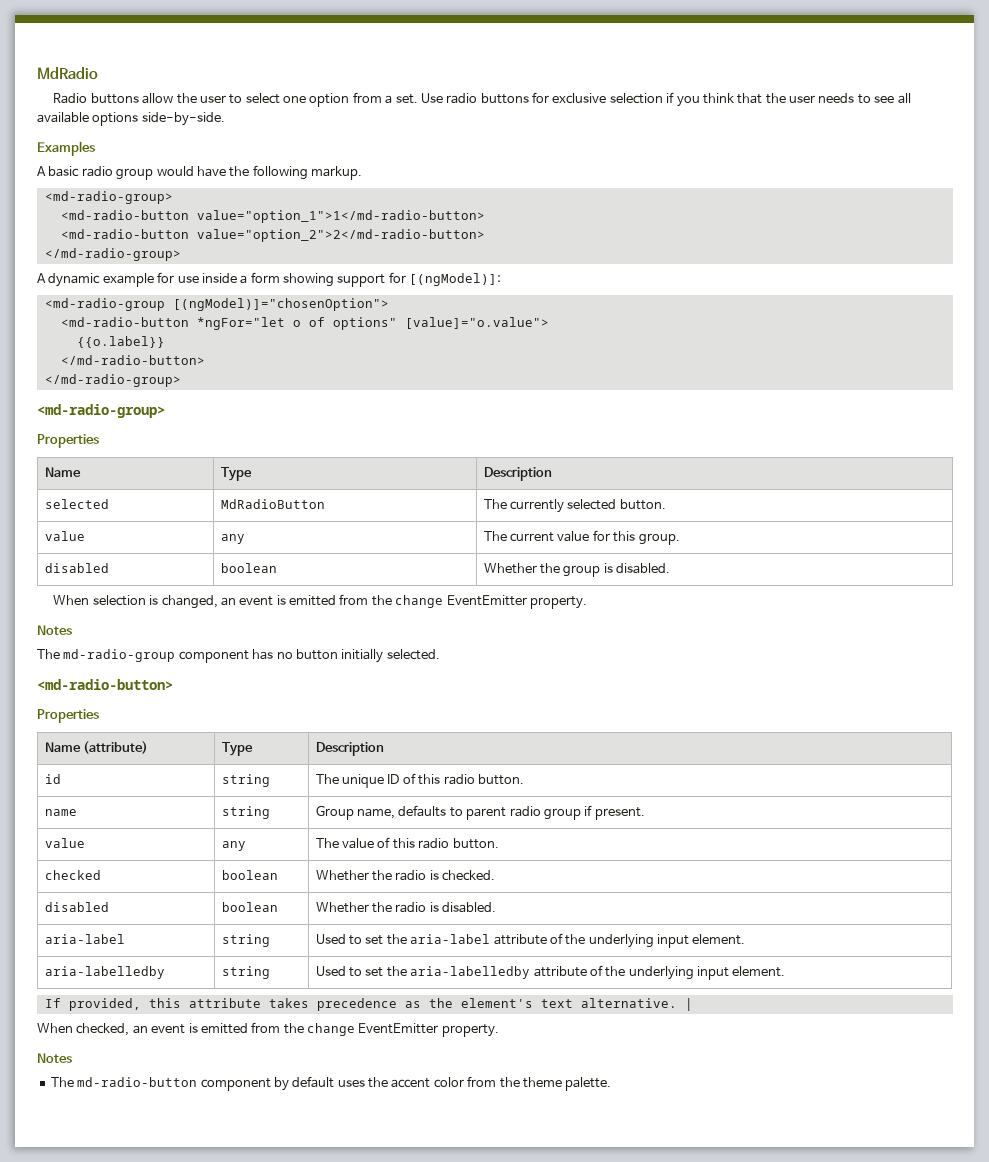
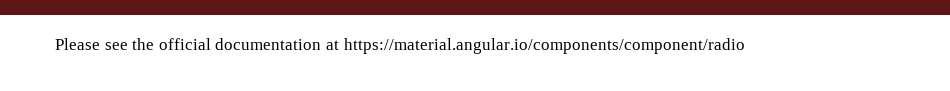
[37,67,98,80] [53,92,911,107] [37,112,225,126] [37,141,95,156] [37,165,362,180] [44,191,173,204] [60,210,485,223] [60,229,485,242] [44,248,181,261] [37,272,502,287] [44,298,389,311] [60,317,549,330] [76,336,165,348] [60,355,205,365] [44,374,181,387] [37,404,165,418] [37,434,99,448] [44,467,81,477] [220,467,252,481] [483,467,552,481] [44,499,109,509] [220,499,325,509] [483,499,666,513] [44,531,85,541] [220,534,245,544] [483,530,680,545] [44,563,109,573] [220,563,277,573] [483,563,671,577] [53,594,587,609] [37,625,72,635] [37,649,440,663] [37,679,173,690] [37,709,99,723] [44,741,149,754] [221,742,253,756] [315,742,384,756] [44,774,61,784] [221,774,270,787] [315,773,524,788] [44,809,77,816] [221,806,270,819] [315,805,645,820] [44,838,85,848] [221,841,246,851] [315,837,499,849] [44,870,101,880] [221,870,278,880] [315,870,496,881] [44,902,109,912] [221,902,278,912] [315,902,497,913] [44,934,125,944] [221,934,270,947] [315,933,746,948] [44,966,165,979] [221,966,270,979] [315,965,786,980] [44,998,693,1011] [37,1022,499,1037] [37,1053,72,1063] [50,1076,612,1091] MdRadio // Radio buttons allow the user to select one option from a set. Use radio buttons for exclusive selection if you think that the user needs to see all available options side-by-side. // Examples // A basic radio group would have the following markup. // <md-radio-group> // <md-radio-button value="option_1">1</md-radio-button> // <md-radio-button value="option_2">2</md-radio-button> // </md-radio-group> // A dynamic example for use inside a form showing support for [(ngModel)]: // <md-radio-group [(ngModel)]="chosenOption"> // <md-radio-button *ngFor="let o of options" [value]="o.value"> // {{o.label}} // </md-radio-button> // </md-radio-group> // <md-radio-group> // Properties // Name | Type | Description // selected | MdRadioButton | The currently selected button. // value | any | The current value for this group. // disabled | boolean | Whether the group is disabled. // When selection is changed, an event is emitted from the change EventEmitter property. // Notes // The md-radio-group component has no button initially selected. // <md-radio-button> // Properties // Name (attribute) | Type | Description // id | string | The unique ID of this radio button. // name | string | Group name, defaults to parent radio group if present. // value | any | The value of this radio button. // checked | boolean | Whether the radio is checked. // disabled | boolean | Whether the radio is disabled. // aria-label | string | Used to set the aria-label attribute of the underlying input element. // aria-labelledby | string | Used to set the aria-labelledby attribute of the underlying input element. // If provided, this attribute takes precedence as the element's text alternative. | // When checked, an event is emitted from the change EventEmitter property. // Notes // The md-radio-button component by default uses the accent color from the theme palette. -> [55,38,745,54] Please see the official documentation at https://material.angular.io/components/component/radio

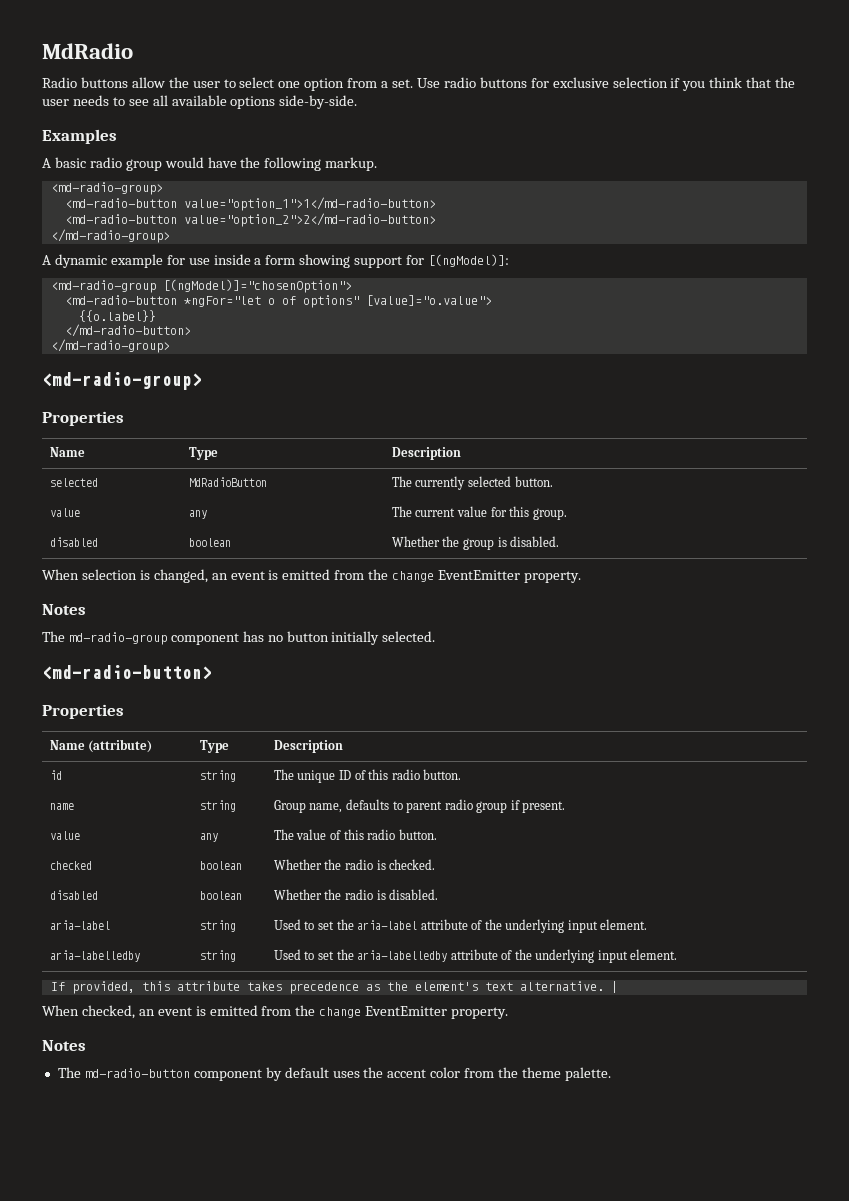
[55,38,745,54] Please see the official documentation at https://material.angular.io/components/component/radio -> [42,43,133,59] [42,77,796,91] [42,95,358,109] [42,129,117,144] [42,157,378,171] [50,182,163,195] [64,197,436,211] [64,213,436,227] [50,229,170,243] [42,254,510,268] [50,279,352,293] [64,295,492,308] [78,310,156,322] [64,324,191,337] [50,339,170,353] [42,372,202,390] [42,411,124,426] [49,447,85,457] [188,447,218,460] [391,447,461,460] [49,478,98,487] [188,477,267,487] [391,476,553,490] [49,508,80,517] [188,510,207,519] [391,506,567,520] [49,537,98,547] [188,538,231,547] [391,536,560,550] [42,569,581,583] [42,604,86,615] [42,631,436,645] [42,665,212,680] [42,704,124,719] [49,739,153,753] [199,740,229,753] [273,740,343,753] [49,770,62,780] [199,770,236,782] [273,769,462,783] [49,803,74,810] [199,800,236,812] [273,799,566,813] [49,831,80,840] [199,833,218,842] [273,829,437,840] [49,861,92,870] [199,861,242,870] [273,859,436,870] [49,890,98,900] [199,891,242,900] [273,889,439,900] [49,920,110,930] [199,920,236,932] [273,919,648,933] [49,950,140,962] [199,950,236,962] [273,949,678,963] [50,981,618,994] [42,1005,509,1019] [42,1040,86,1051] [57,1067,611,1081] MdRadio // Radio buttons allow the user to select one option from a set. Use radio buttons for exclusive selection if you think that the user needs to see all available options side-by-side. // Examples // A basic radio group would have the following markup. // <md-radio-group> // <md-radio-button value="option_1">1</md-radio-button> // <md-radio-button value="option_2">2</md-radio-button> // </md-radio-group> // A dynamic example for use inside a form showing support for [(ngModel)]: // <md-radio-group [(ngModel)]="chosenOption"> // <md-radio-button *ngFor="let o of options" [value]="o.value"> // {{o.label}} // </md-radio-button> // </md-radio-group> // <md-radio-group> // Properties // Name | Type | Description // selected | MdRadioButton | The currently selected button. // value | any | The current value for this group. // disabled | boolean | Whether the group is disabled. // When selection is changed, an event is emitted from the change EventEmitter property. // Notes // The md-radio-group component has no button initially selected. // <md-radio-button> // Properties // Name (attribute) | Type | Description // id | string | The unique ID of this radio button. // name | string | Group name, defaults to parent radio group if present. // value | any | The value of this radio button. // checked | boolean | Whether the radio is checked. // disabled | boolean | Whether the radio is disabled. // aria-label | string | Used to set the aria-label attribute of the underlying input element. // aria-labelledby | string | Used to set the aria-labelledby attribute of the underlying input element. // If provided, this attribute takes precedence as the element's text alternative. | // When checked, an event is emitted from the change EventEmitter property. // Notes // The md-radio-button component by default uses the accent color from the theme palette.

